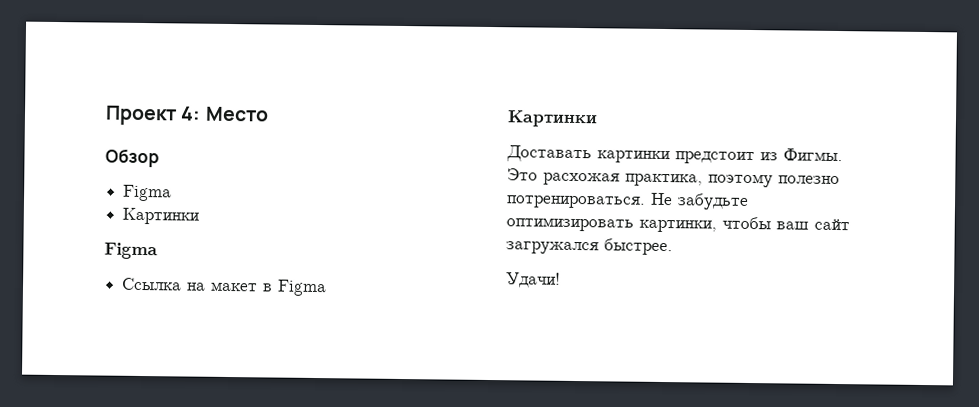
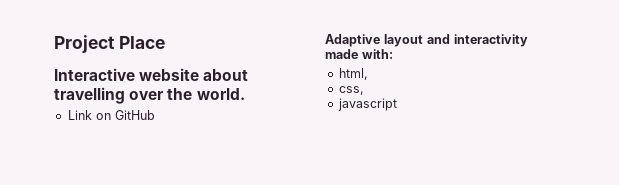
[105,105,269,126] [105,148,159,168] [123,184,173,202] [122,207,200,225] [104,242,158,260] [121,277,328,297] [507,110,598,128] [506,145,843,165] [507,168,840,188] [506,192,749,210] [506,216,850,233] [506,238,673,256] [506,272,561,288] Проект 4: Место // Обзор // Figma // Картинки // Figma // Ссылка на макет в Figma // Картинки // Доставать картинки предстоит из Фигмы. Это расхожая практика, поэтому полезно потренироваться. Не забудьте оптимизировать картинки, чтобы ваш сайт загружался быстрее. // Удачи! -> [54,35,165,53] [54,68,249,81] [54,87,245,104] [67,110,155,120] [325,34,528,47] [325,49,393,59] [338,68,368,80] [338,86,364,95] [337,98,397,111] Project Place // Interactive website about travelling over the world. // Link on GitHub // Adaptive layout and interactivity made with: // html, // css, // javascript

